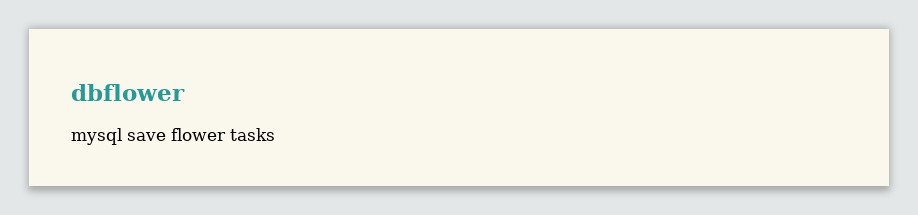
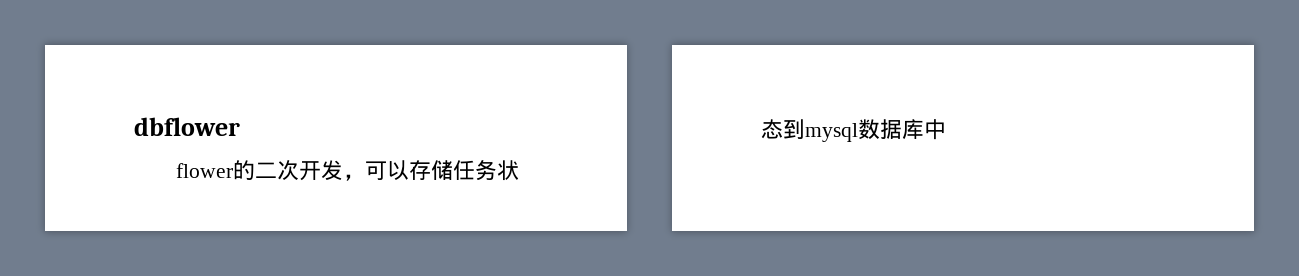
[71,128,275,145] mysql save flower tasks -> [175,160,519,181] [761,119,946,142] flower的二次开发，可以存储任务状态到mysql数据库中

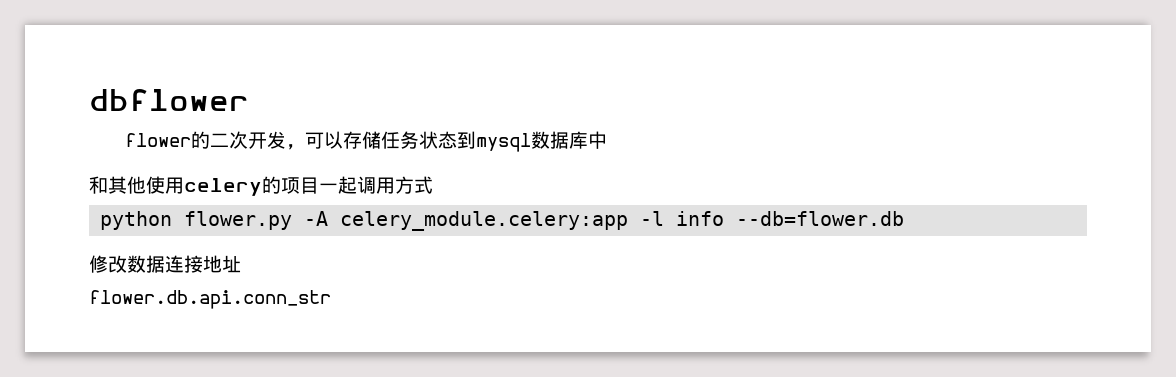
(946, 129) none -> [89,176,433,196] [100,211,905,231] [89,255,241,273] [89,290,331,309] // 和其他使用celery的项目一起调用方式 // python flower.py -A celery_module.celery:app -l info --db=flower.db // 修改数据连接地址 // flower.db.api.conn_str

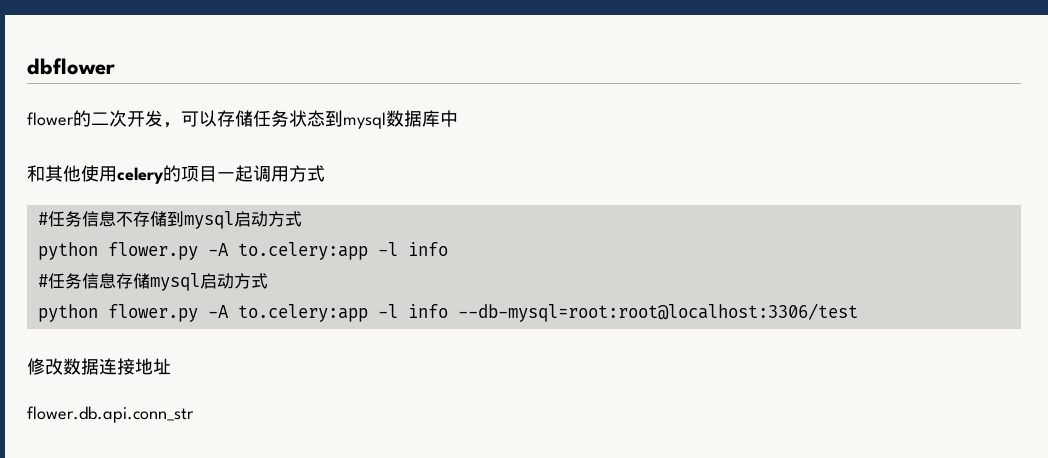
[100,211,905,231] // python flower.py -A celery_module.celery:app -l info --db=flower.db -> [37,211,302,229] [37,242,448,260] [37,273,268,291] [37,303,858,322] // #任务信息不存储到mysql启动方式 // python flower.py -A to.celery:app -l info // #任务信息存储mysql启动方式 // python flower.py -A to.celery:app -l info --db-mysql=root:root@localhost:3306/test

